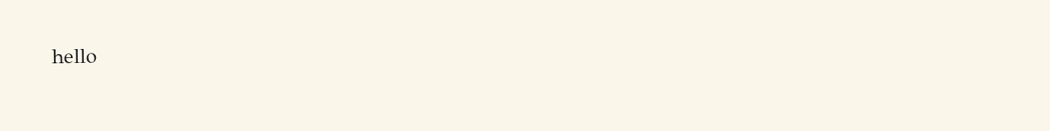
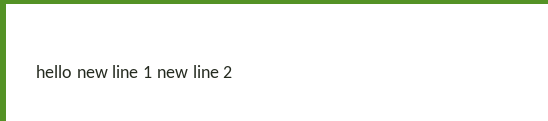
(97, 56) none -> [76,65,233,78] new line 1 new line 2

